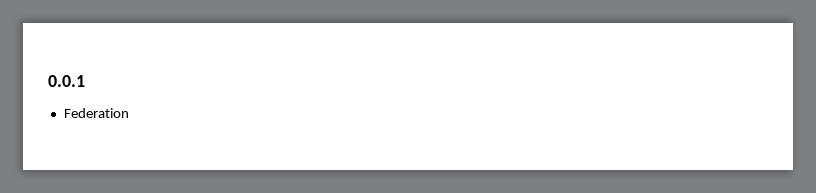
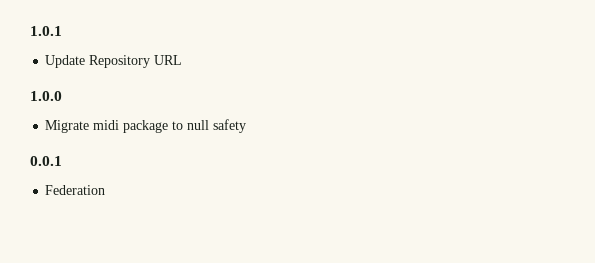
(48, 81) none -> [30,26,62,36] [45,55,183,68] [30,91,62,101] [45,119,247,133] 1.0.1 // Update Repository URL // 1.0.0 // Migrate midi package to null safety //

